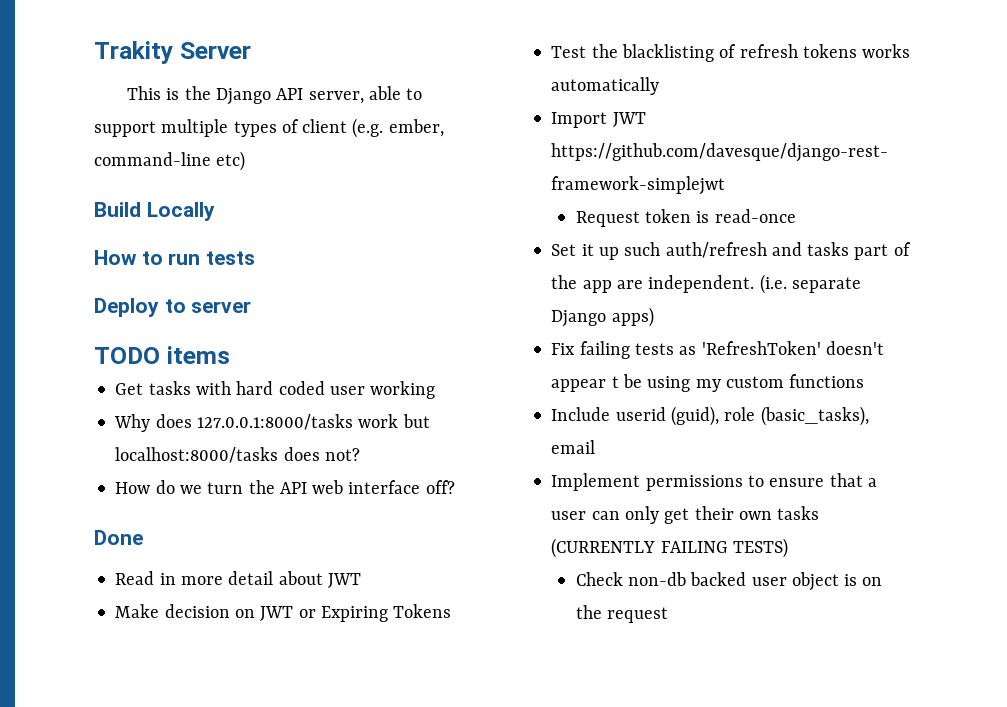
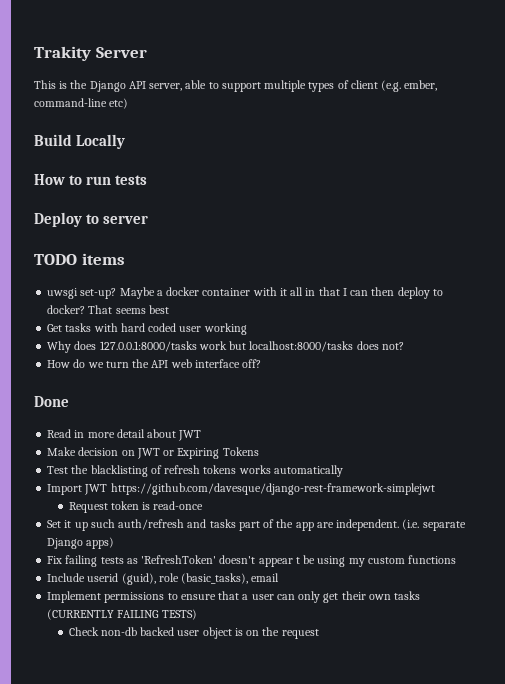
(230, 355) none -> [47,287,443,299] [47,305,169,314] // uwsgi set-up? Maybe a docker container with it all in that I can then deploy to docker? That seems best

